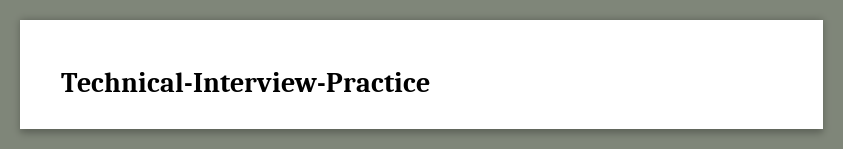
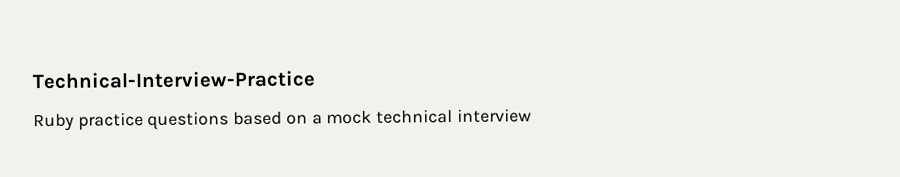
(430, 82) none -> [33,108,532,132] // Ruby practice questions based on a mock technical interview

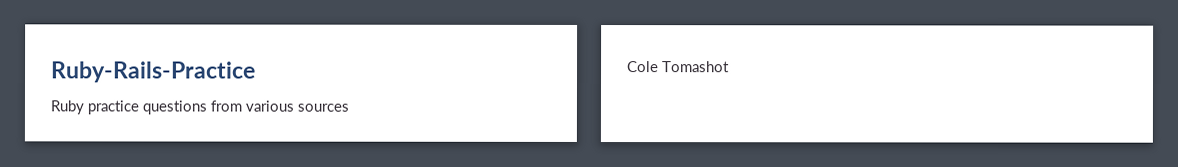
[32,70,315,90] Technical-Interview-Practice -> [51,61,256,83] Ruby-Rails-Practice
[233,108,532,126] based on a mock technical interview -> [210,100,349,112] [627,61,730,73] from various sources // Cole Tomashot

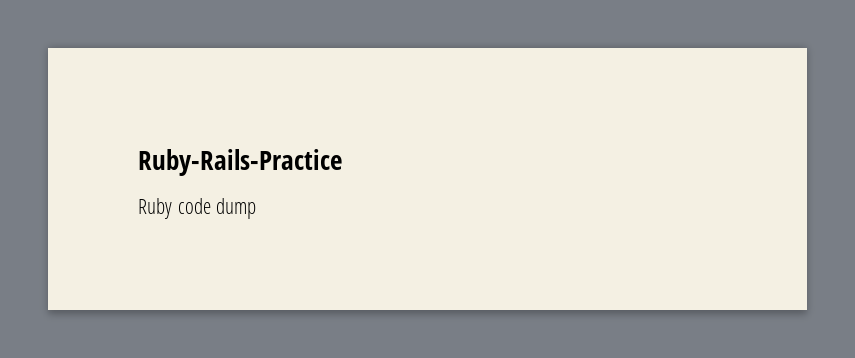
[87,100,349,115] [627,61,730,73] practice questions from various sources // Cole Tomashot -> [177,198,257,219] code dump

